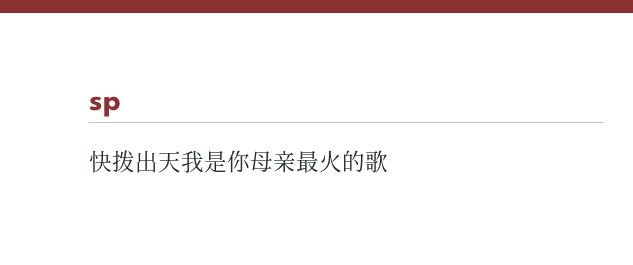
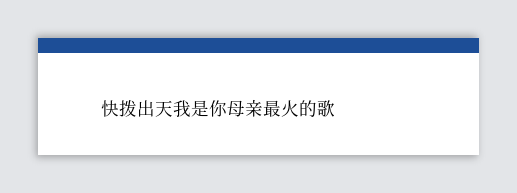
[89,96,121,117] sp // -> (101, 108) none

